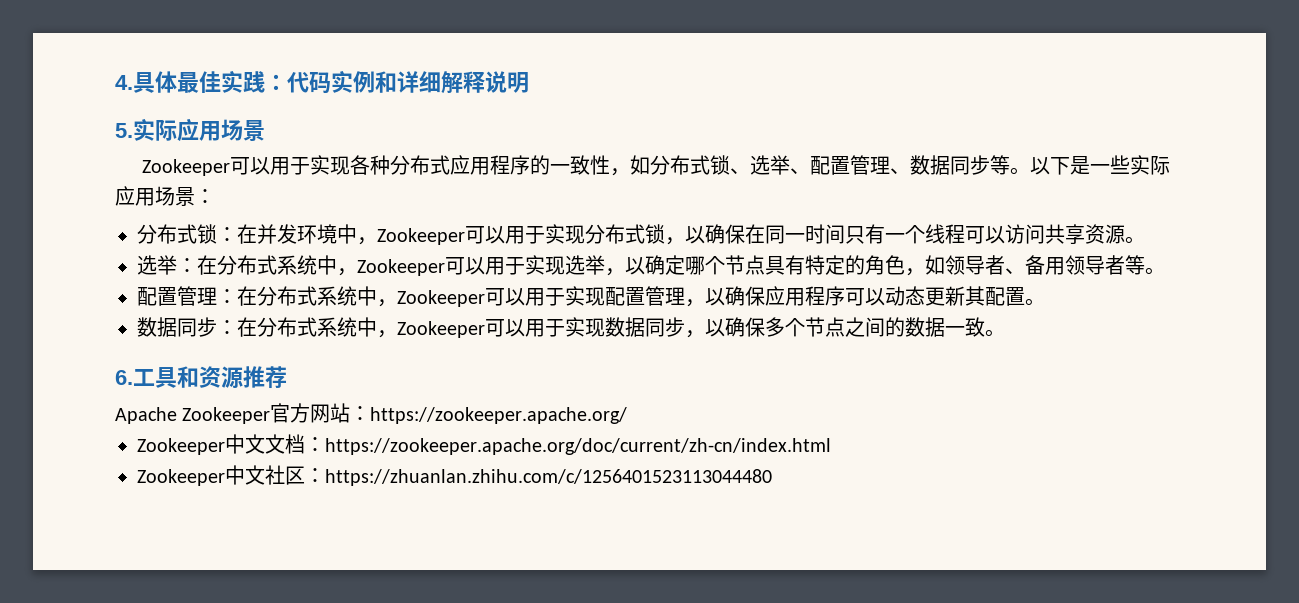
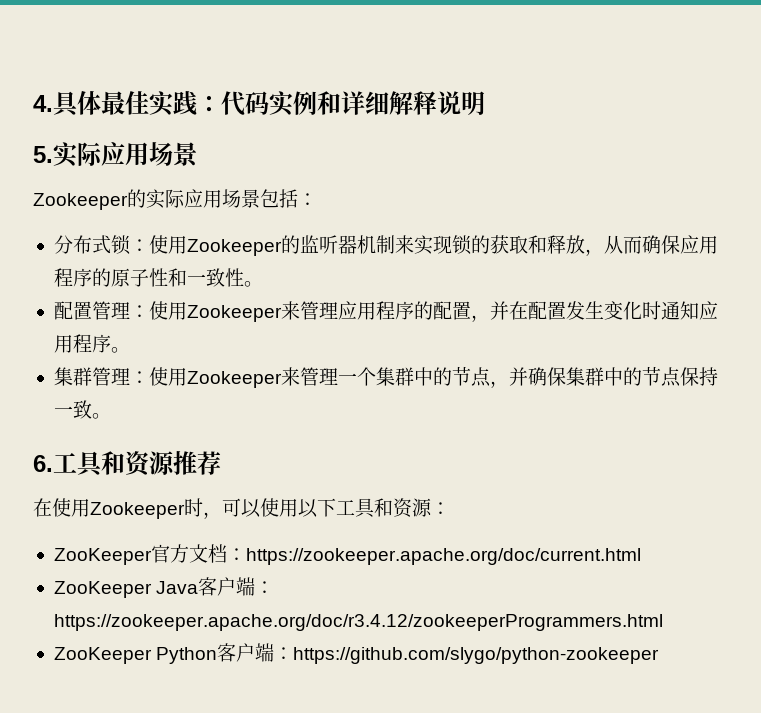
[230,155,1171,176] [115,186,195,206] 可以用于实现各种分布式应用程序的一致性，如分布式锁、选举、配置管理、数据同步等。以下是一些实际应用场景 -> [127,189,298,209] 的实际应用场景包括
[237,224,1145,245] [137,255,1165,276] [137,286,1045,307] [137,317,945,338] 在并发环境中，Zookeeper可以用于实现分布式锁，以确保在同一时间只有一个线程可以访问共享资源。 // 选举：在分布式系统中，Zookeeper可以用于实现选举，以确定哪个节点具有特定的角色，如领导者、备用领导者等。 // 配置管理：在分布式系统中，Zookeeper可以用于实现配置管理，以确保应用程序可以动态更新其配置。 // 数据同步：在分布式系统中，Zookeeper可以用于实现数据同步，以确保多个节点之间的数据 -> [148,235,718,256] [53,268,263,287] [53,301,718,322] [53,334,130,353] [53,366,718,388] 使用Zookeeper的监听器机制来实现锁的获取和释放，从而确保应用程序的原子性和一致性。 // 配置管理：使用Zookeeper来管理应用程序的配置，并在配置发生变化时通知应用程序。 // 集群管理：使用Zookeeper来管理一个集群中的节点，并确保集群中的节点保持
[115,403,628,424] [137,434,831,455] [137,465,772,486] Apache Zookeeper官方网站：https://zookeeper.apache.org/ // Zookeeper中文文档：https://zookeeper.apache.org/doc/current/zh-cn/index.html // Zookeeper中文社区：https://zhuanlan.zhihu.com/c/1256401523113044480 -> [33,498,450,519] [53,544,641,565] [53,577,275,598] [53,614,663,631] [53,643,660,664] 在使用Zookeeper时，可以使用以下工具和资源： // ZooKeeper官方文档：https://zookeeper.apache.org/doc/current.html // ZooKeeper Java客户端：https://zookeeper.apache.org/doc/r3.4.12/zookeeperProgrammers.html // ZooKeeper Python客户端：https://github.com/slygo/python-zookeeper

